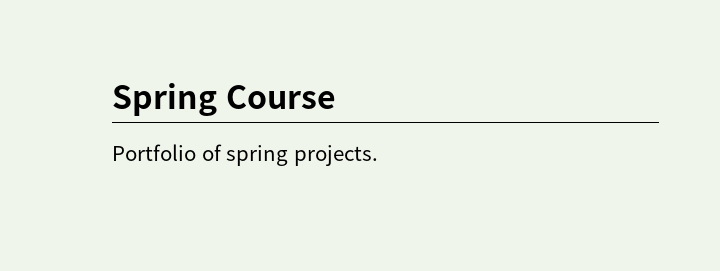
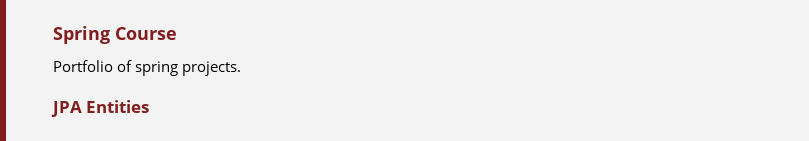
(378, 155) none -> [51,100,150,117] // JPA Entities

